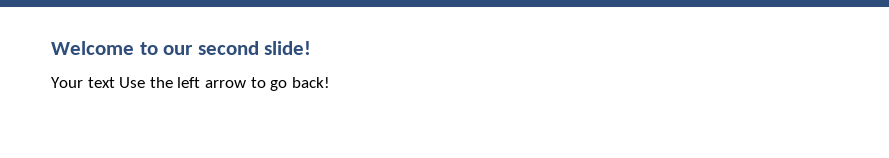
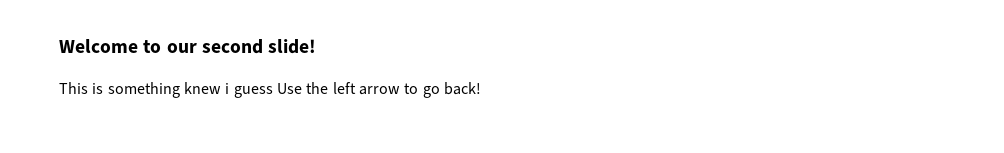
[51,77,115,88] Your text -> [59,82,273,98] This is something knew i guess

